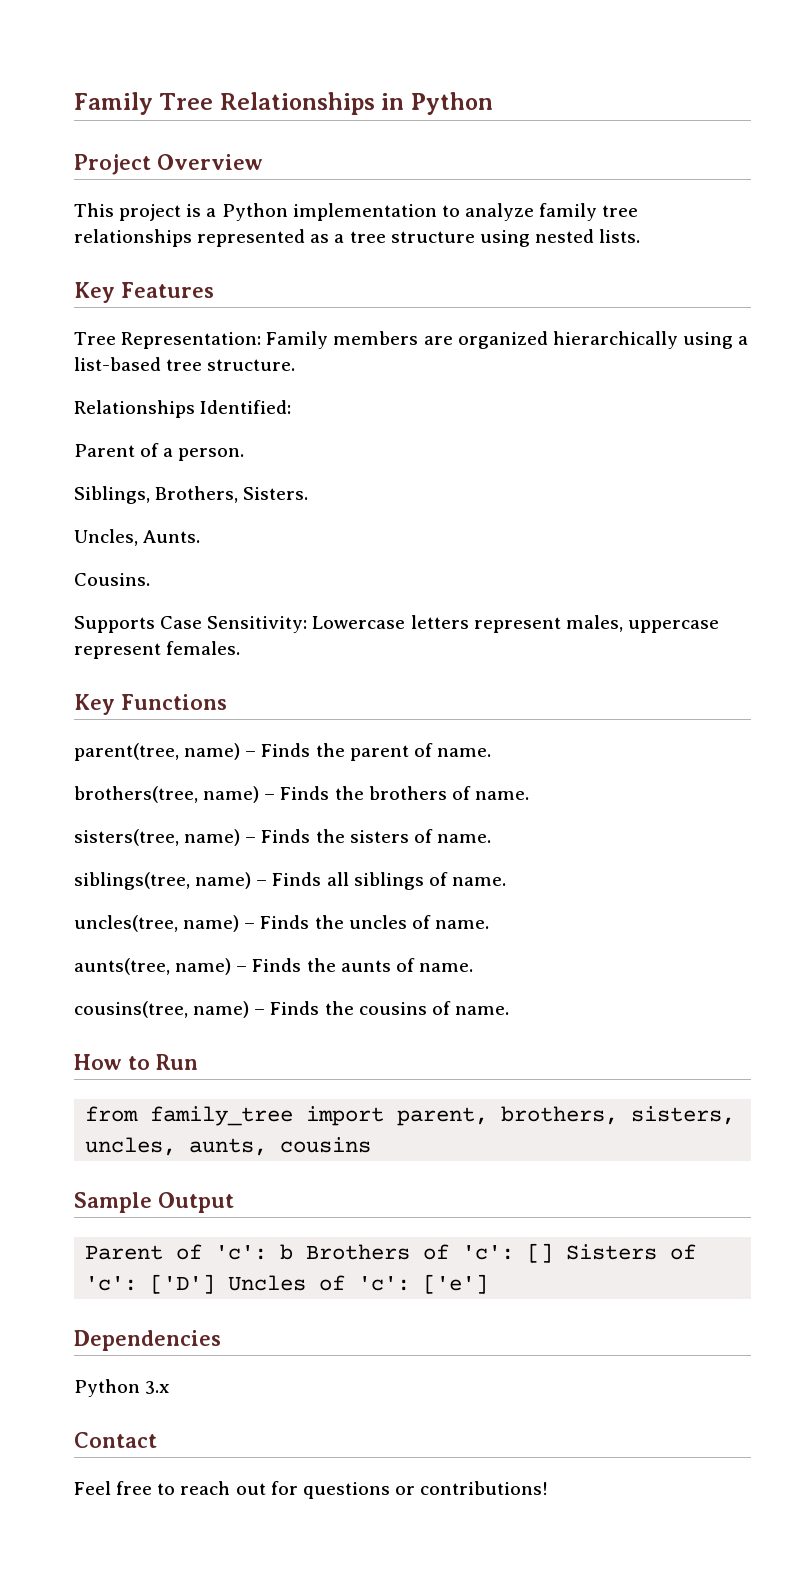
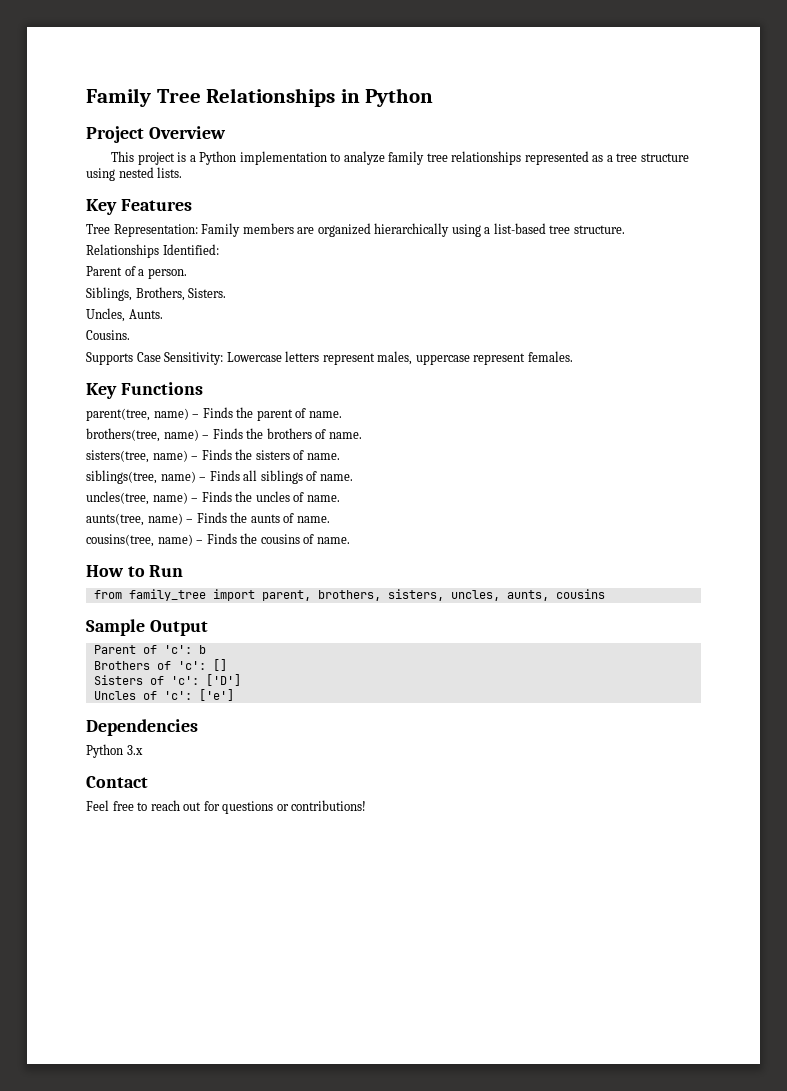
(294, 1252) none -> (206, 649) //
(554, 1253) none -> (227, 665) //
(216, 1284) none -> (241, 680) //

